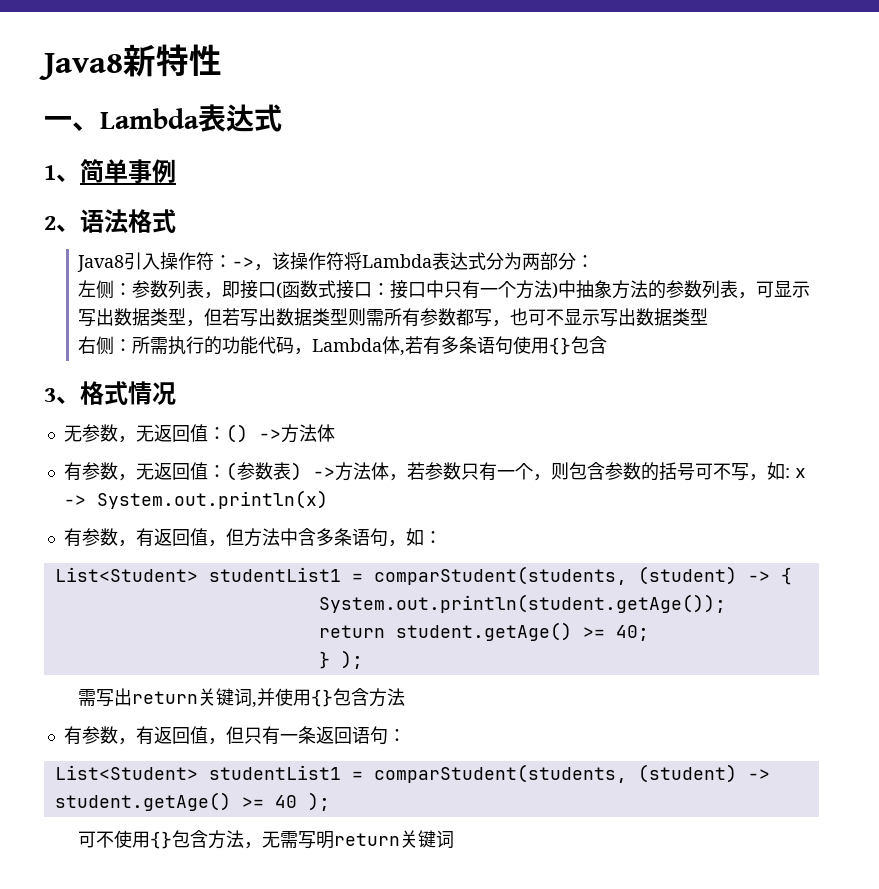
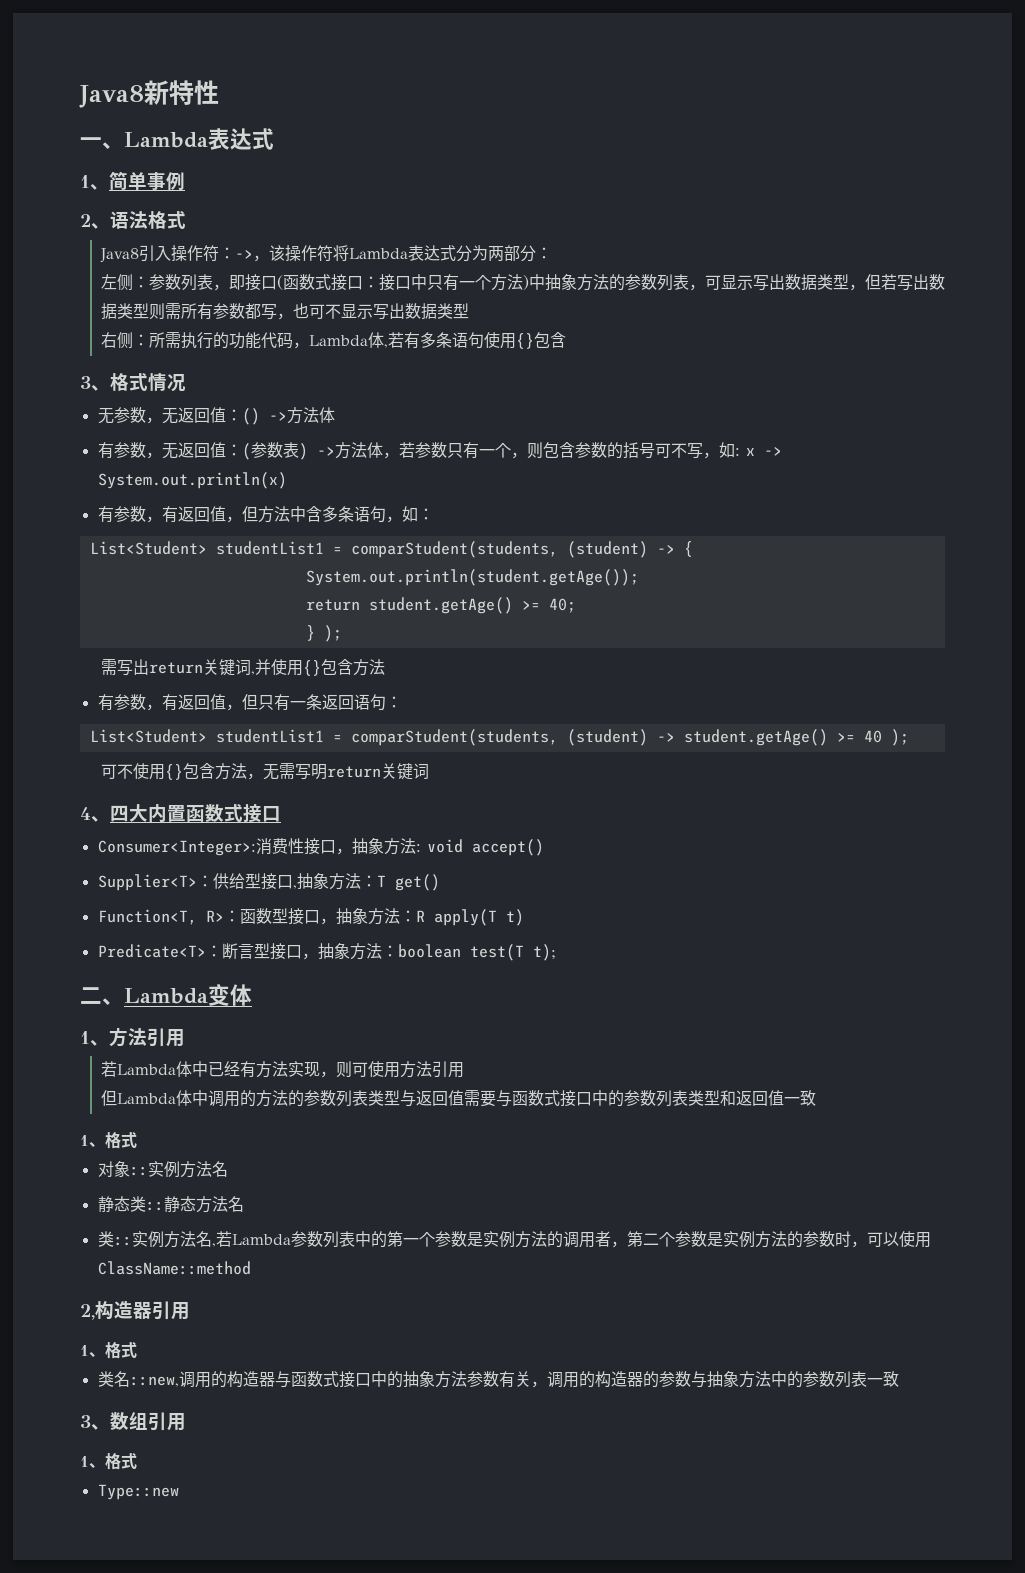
(455, 839) none -> [80,804,281,823] [97,838,544,856] [97,873,440,891] [97,908,524,926] [97,943,556,961] [80,984,252,1006] [80,1027,185,1047] [100,1061,464,1078] [100,1090,816,1107] [80,1131,137,1149] [97,1161,228,1178] [97,1196,244,1213] [97,1231,931,1248] [97,1261,251,1275] [80,1301,190,1320] [80,1341,137,1359] [97,1371,899,1388] [80,1412,186,1431] [80,1452,137,1470] [97,1484,179,1500] // 4、四大内置函数式接口 // Consumer<Integer>:消费性接口，抽象方法: void accept() // Supplier<T>：供给型接口,抽象方法：T get() // Function<T, R>：函数型接口，抽象方法：R apply(T t) // Predicate<T>：断言型接口，抽象方法：boolean test(T t); // 二、Lambda变体 // 1、方法引用 // 若Lambda体中已经有方法实现，则可使用方法引用 // 但Lambda体中调用的方法的参数列表类型与返回值需要与函数式接口中的参数列表类型和返回值一致 // 1、格式 // 对象::实例方法名 // 静态类::静态方法名 // 类::实例方法名,若Lambda参数列表中的第一个参数是实例方法的调用者，第二个参数是实例方法的参数时，可以使用ClassName::method // 2,构造器引用 // 1、格式 // 类名::new,调用的构造器与函数式接口中的抽象方法参数有关，调用的构造器的参数与抽象方法中的参数列表一致 // 3、数组引用 // 1、格式 // Type::new

